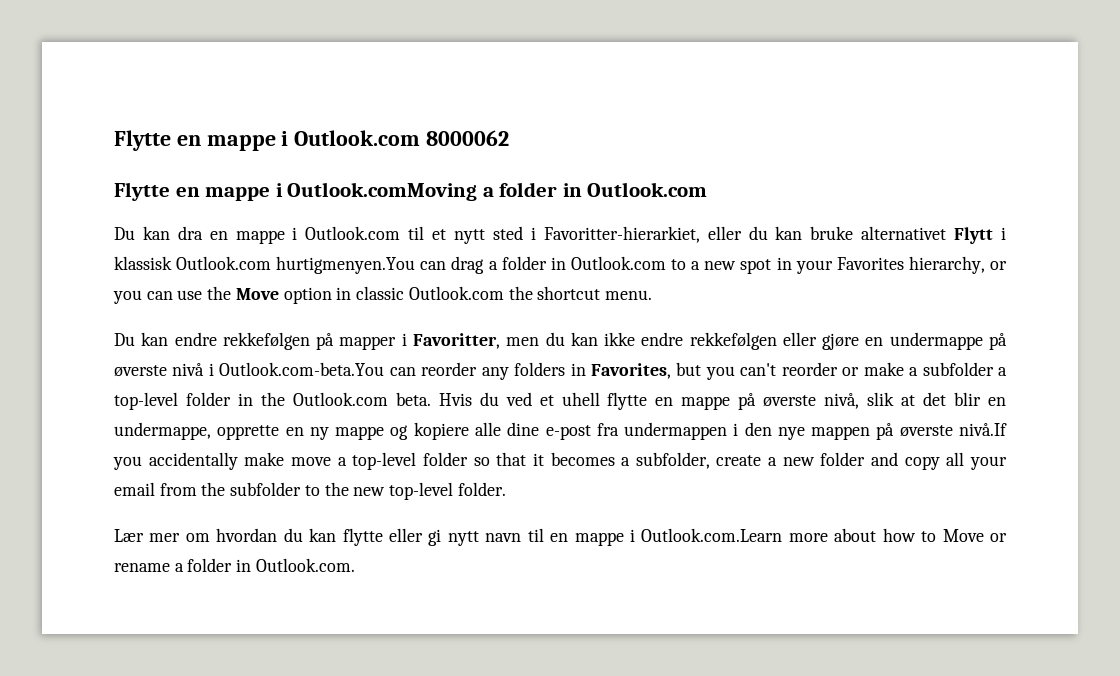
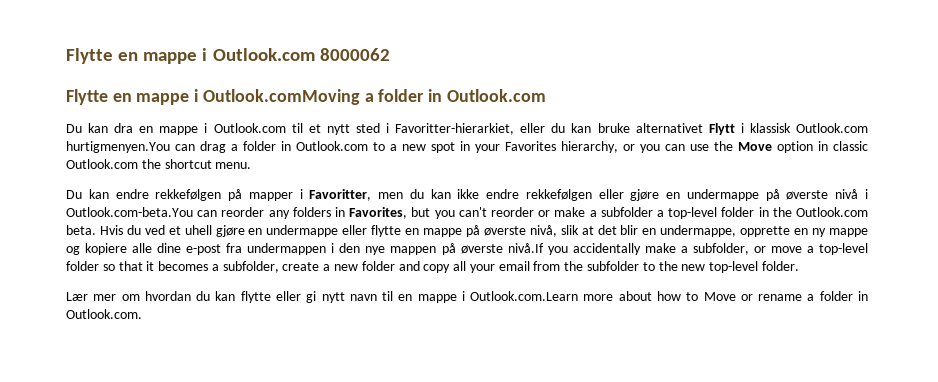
(600, 399) none -> [215,225,368,237] gjøre en undermappe eller
(285, 459) none -> [680,243,766,255] a subfolder, or

